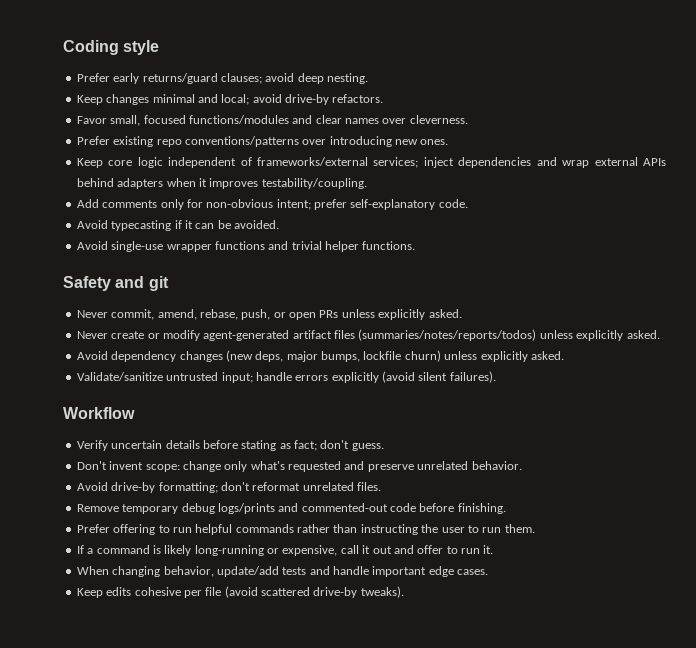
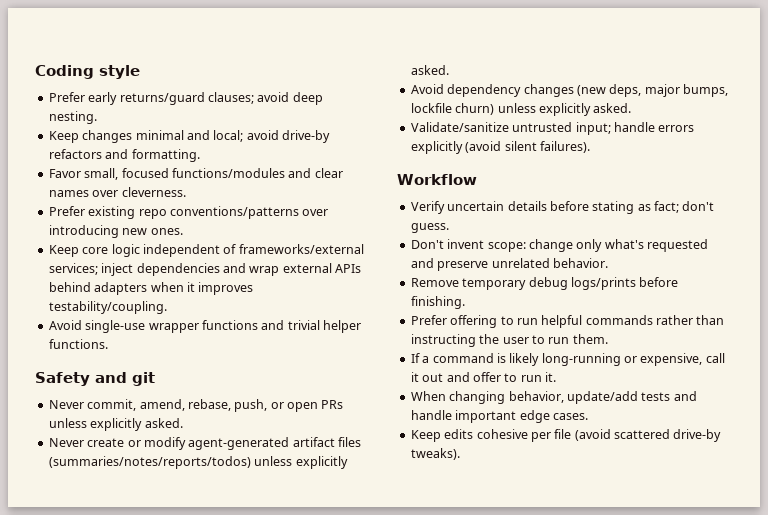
[332,94,384,103] refactors. -> [48,149,200,162] refactors and formatting.
[76,199,468,210] [76,220,279,231] // Add comments only for non-obvious intent; prefer self-explanatory code. // Avoid typecasting if it can be avoided. -> (167, 307) none
[76,482,381,493] // Avoid drive-by formatting; don't reformat unrelated files. -> (608, 263) none
[278,503,416,512] and commented-out code -> (636, 283) none

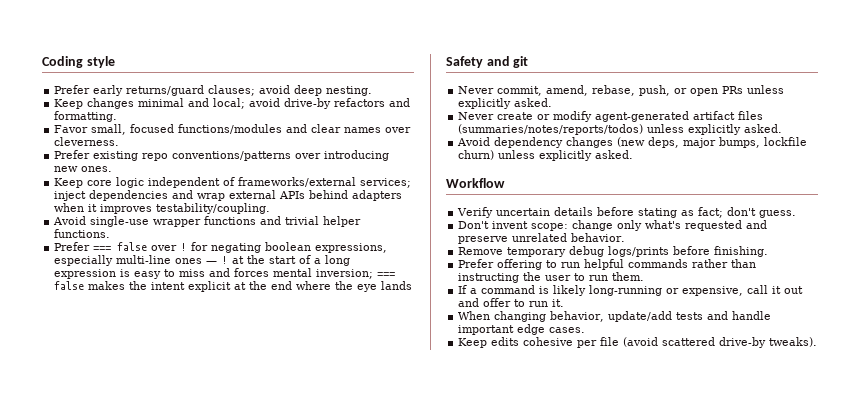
(108, 344) none -> [54,242,388,253] [54,255,351,266] [54,268,396,279] [54,281,413,292] // Prefer === false over ! for negating boolean expressions, especially multi-line ones — ! at the start of a long expression is easy to miss and forces mental inversion; === false makes the intent explicit at the end where the eye lands
[410,122,695,135] [410,141,590,154] // Validate/sanitize untrusted input; handle errors explicitly (avoid silent failures). -> (634, 154) none

